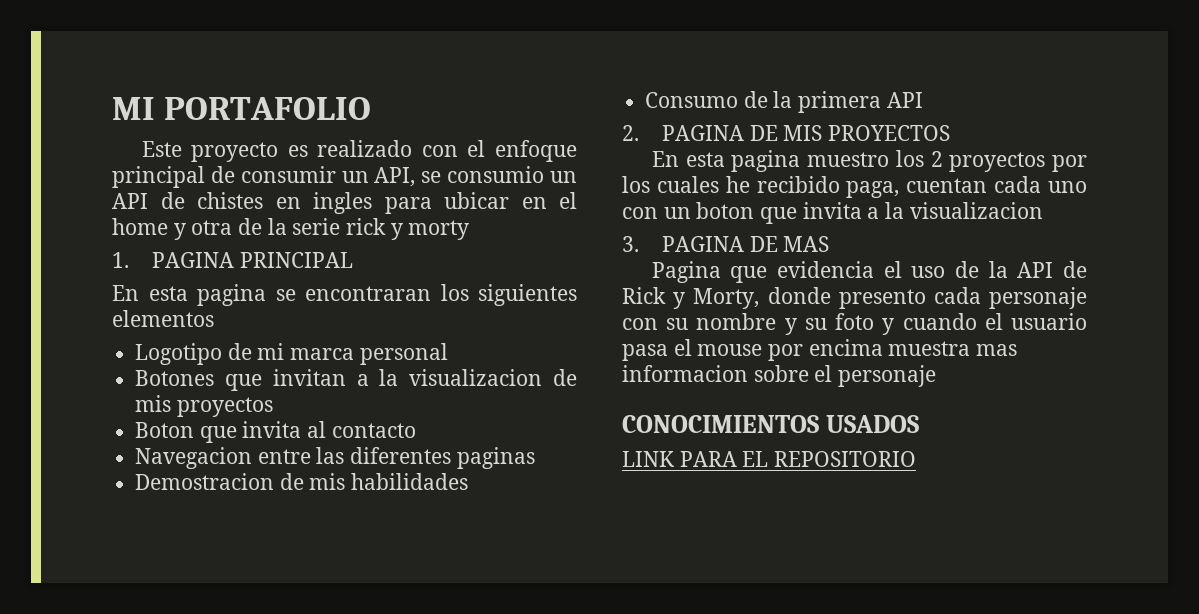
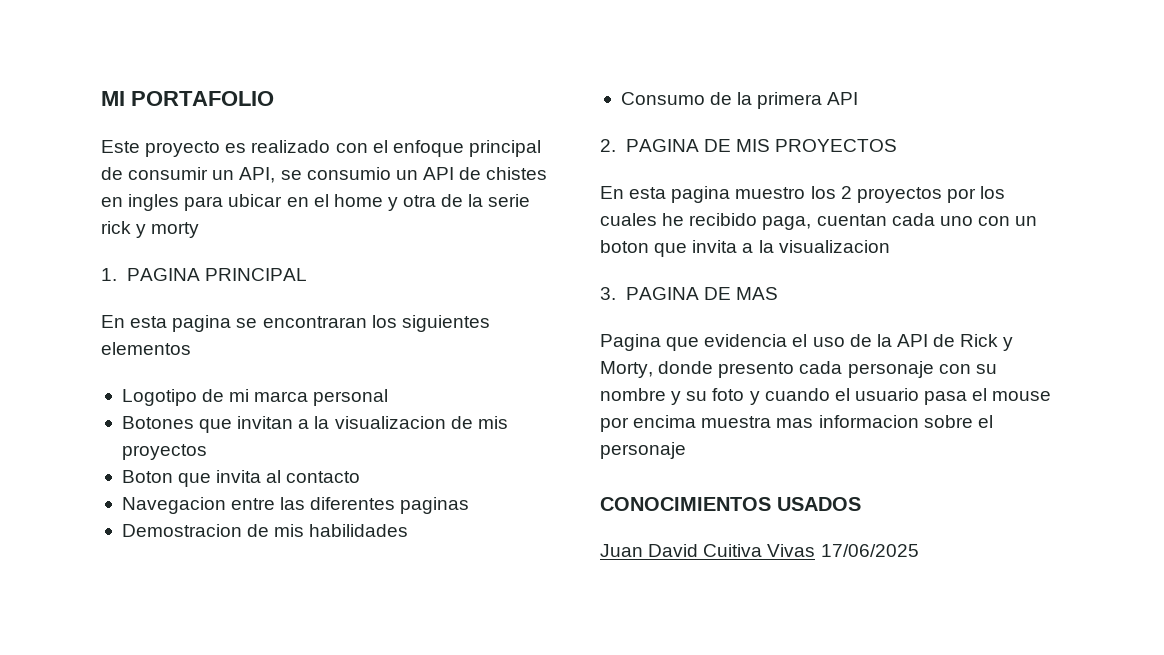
[622,451,917,467] LINK PARA EL REPOSITORIO -> [600,544,919,557] Juan David Cuitiva Vivas 17/06/2025

